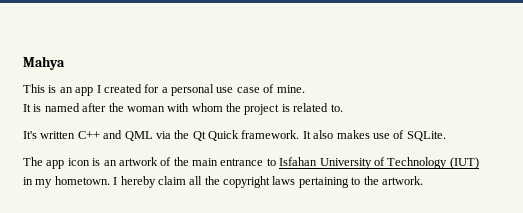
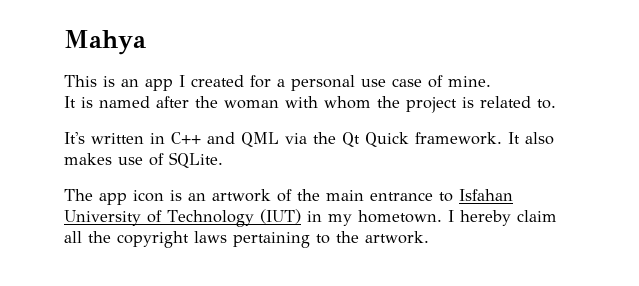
(76, 135) none -> [150,133,165,144] in

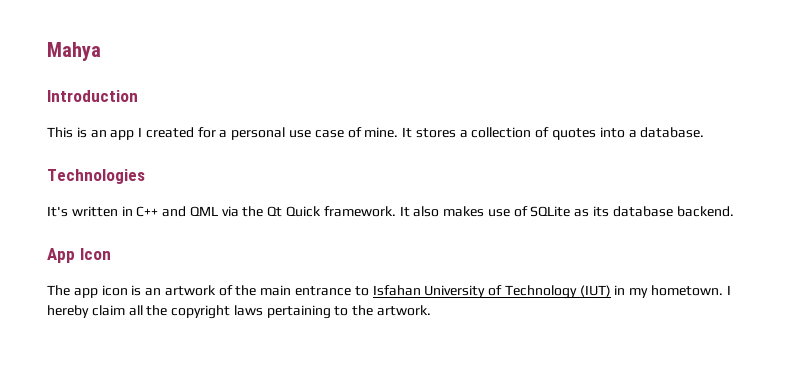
(146, 42) none -> [47,90,138,102] // Introduction
[64,96,556,113] // It is named after the woman with whom the project is related to. -> [402,127,705,140] [47,169,145,184] It stores a collection of quotes into a database. // Technologies
[169,152,223,168] SQLite. -> [530,206,734,217] [47,248,111,263] SQLite as its database backend. // App Icon

